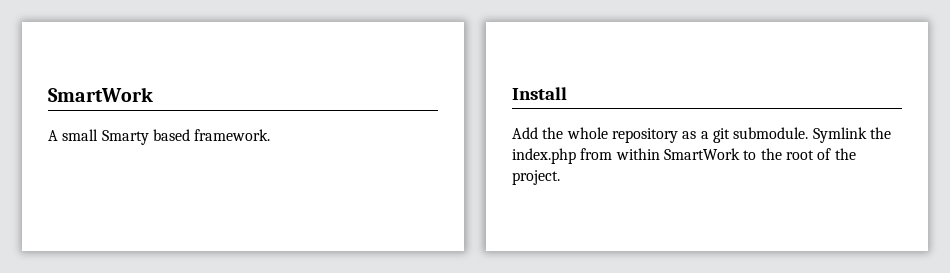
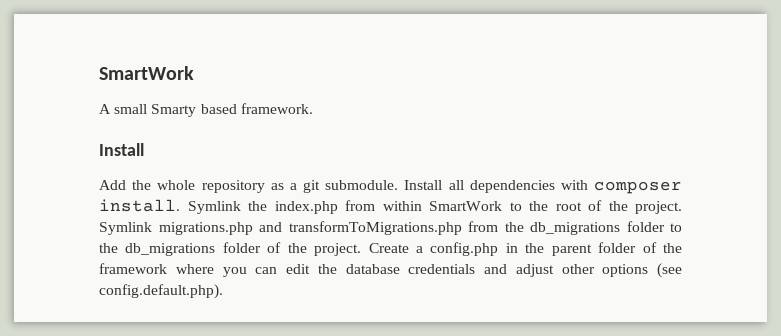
(809, 133) none -> [404,180,682,194] [99,199,180,212] Install all dependencies with composer install.
(560, 177) none -> [99,221,682,235] [99,242,683,256] [99,263,682,278] [99,284,223,299] Symlink migrations.php and transformToMigrations.php from the db_migrations folder to the db_migrations folder of the project. Create a config.php in the parent folder of the framework where you can edit the database credentials and adjust other options (see config.default.php).

